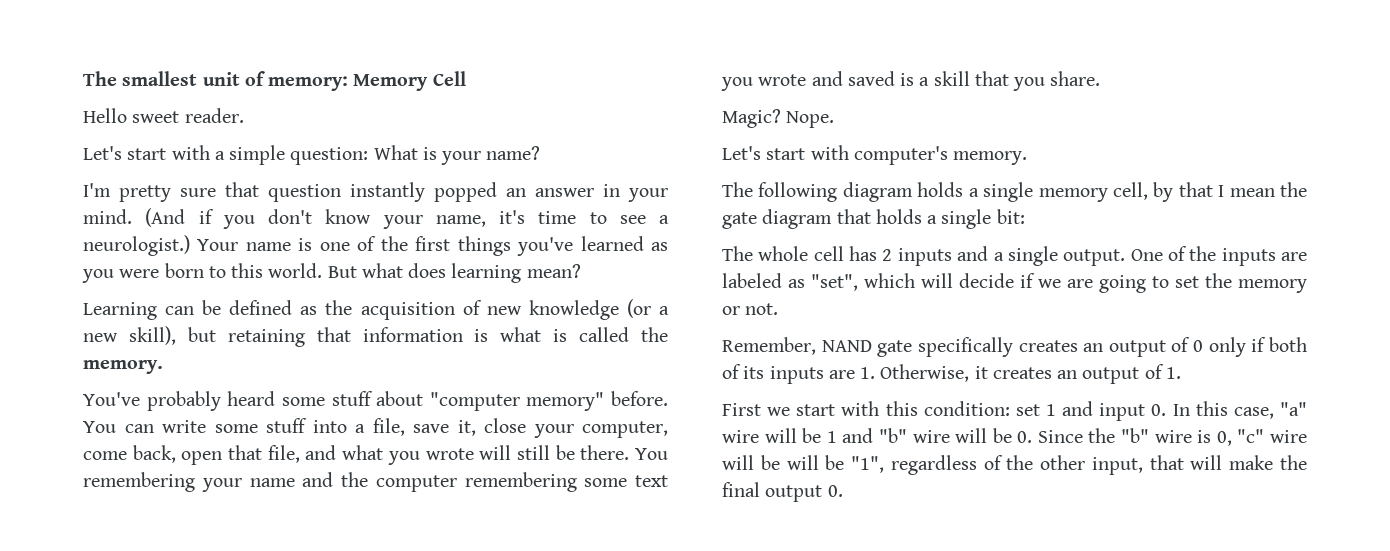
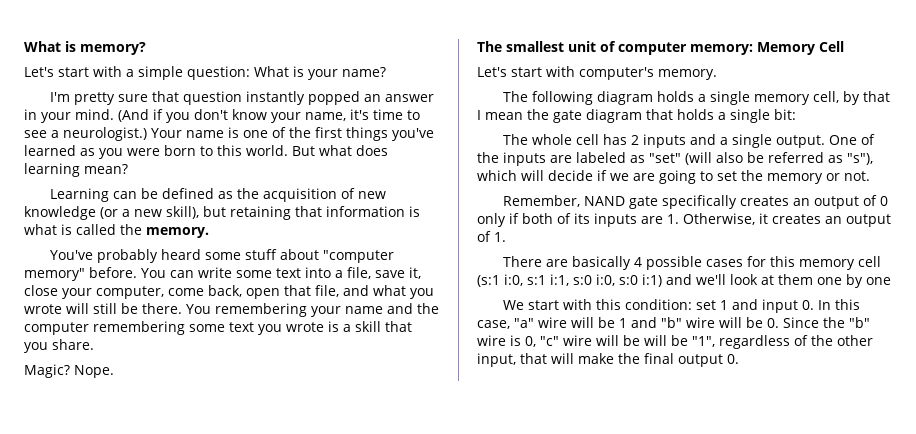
[83,71,466,91] [83,108,244,123] The smallest unit of memory: Memory Cell // Hello sweet reader. -> [24,41,146,55] What is memory?
[266,418,307,433] stuff -> [276,268,301,278] text
[811,71,895,86] and saved -> (324, 327) none
(835, 119) none -> [477,41,844,55] // The smallest unit of computer memory: Memory Cell
[811,274,858,291] "set", -> [649,152,873,165] "set" (will also be referred as "s"),
[722,403,791,416] First we -> [503,256,882,270] [477,274,891,288] [503,300,525,310] There are basically 4 possible cases for this memory cell (s:1 i:0, s:1 i:1, s:0 i:0, s:0 i:1) and we'll look at them one by one // We

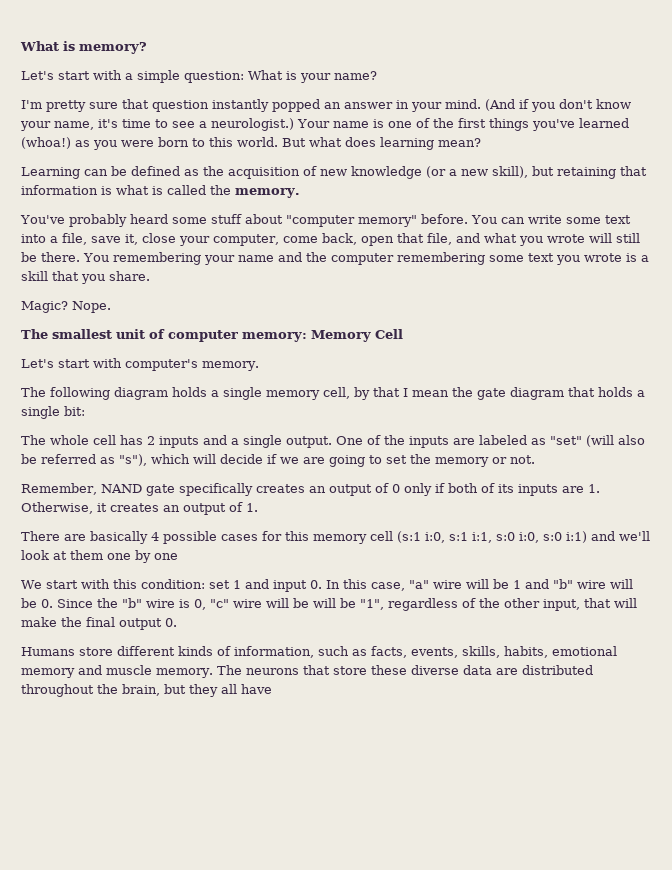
(76, 150) none -> [21,137,71,149] (whoa!)
(739, 359) none -> [21,646,617,658] [21,665,593,678] [21,684,272,697] // Humans store different kinds of information, such as facts, events, skills, habits, emotional memory and muscle memory. The neurons that store these diverse data are distributed throughout the brain, but they all have

